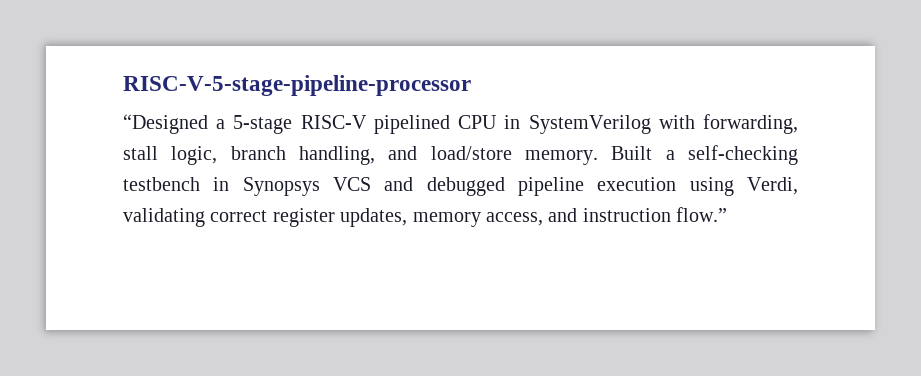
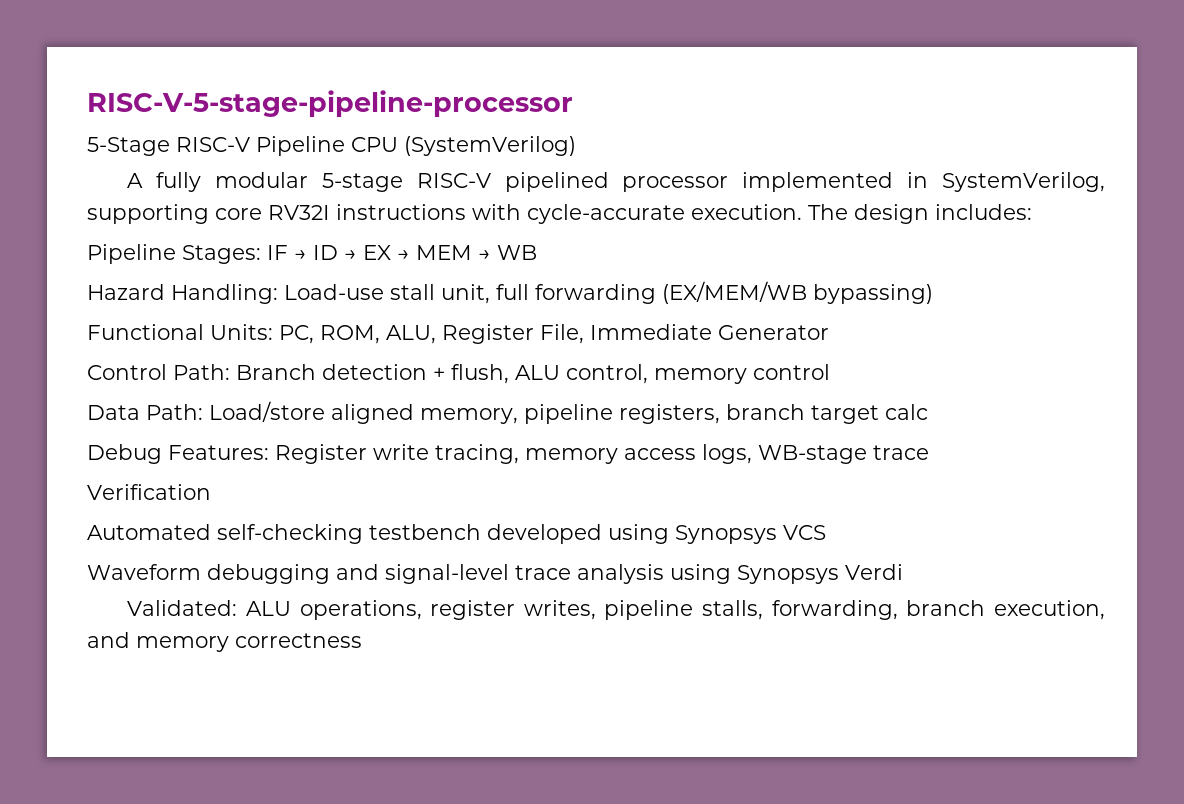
[123,114,798,134] [123,145,798,165] [123,177,798,196] [123,207,728,227] “Designed a 5-stage RISC-V pipelined CPU in SystemVerilog with forwarding, stall logic, branch handling, and load/store memory. Built a self-checking testbench in Synopsys VCS and debugged pipeline execution using Verdi, validating correct register updates, memory access, and instruction flow.” -> [87,136,576,156] [127,172,1106,192] [87,204,1032,224] [87,244,537,264] [87,281,933,304] [87,324,829,344] [87,364,830,384] [87,401,928,424] [87,444,929,464] [87,484,211,500] [87,524,826,544] [87,564,903,584] [127,600,1105,620] [87,632,362,652] 5-Stage RISC-V Pipeline CPU (SystemVerilog) // A fully modular 5-stage RISC-V pipelined processor implemented in SystemVerilog, supporting core RV32I instructions with cycle-accurate execution. The design includes: // Pipeline Stages: IF → ID → EX → MEM → WB // Hazard Handling: Load-use stall unit, full forwarding (EX/MEM/WB bypassing) // Functional Units: PC, ROM, ALU, Register File, Immediate Generator // Control Path: Branch detection + flush, ALU control, memory control // Data Path: Load/store aligned memory, pipeline registers, branch target calc // Debug Features: Register write tracing, memory access logs, WB-stage trace // Verification // Automated self-checking testbench developed using Synopsys VCS // Waveform debugging and signal-level trace analysis using Synopsys Verdi // Validated: ALU operations, register writes, pipeline stalls, forwarding, branch execution, and memory correctness

